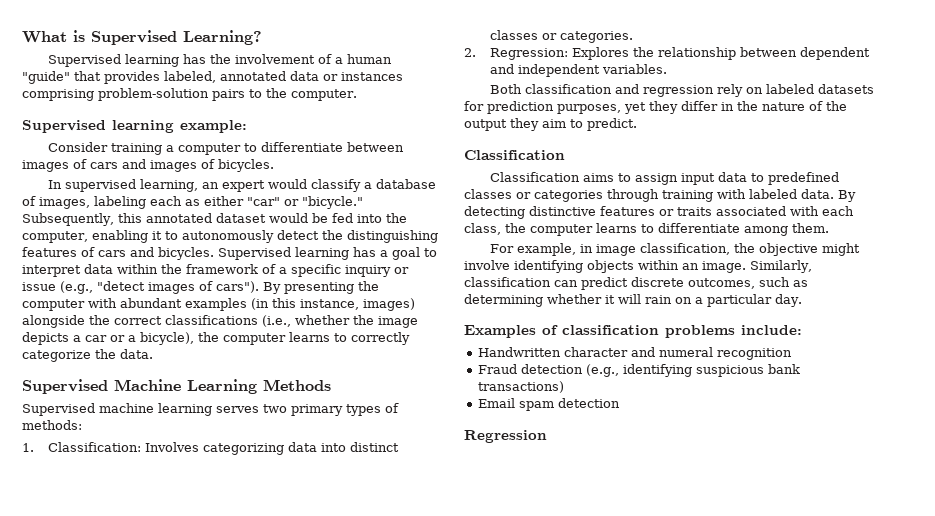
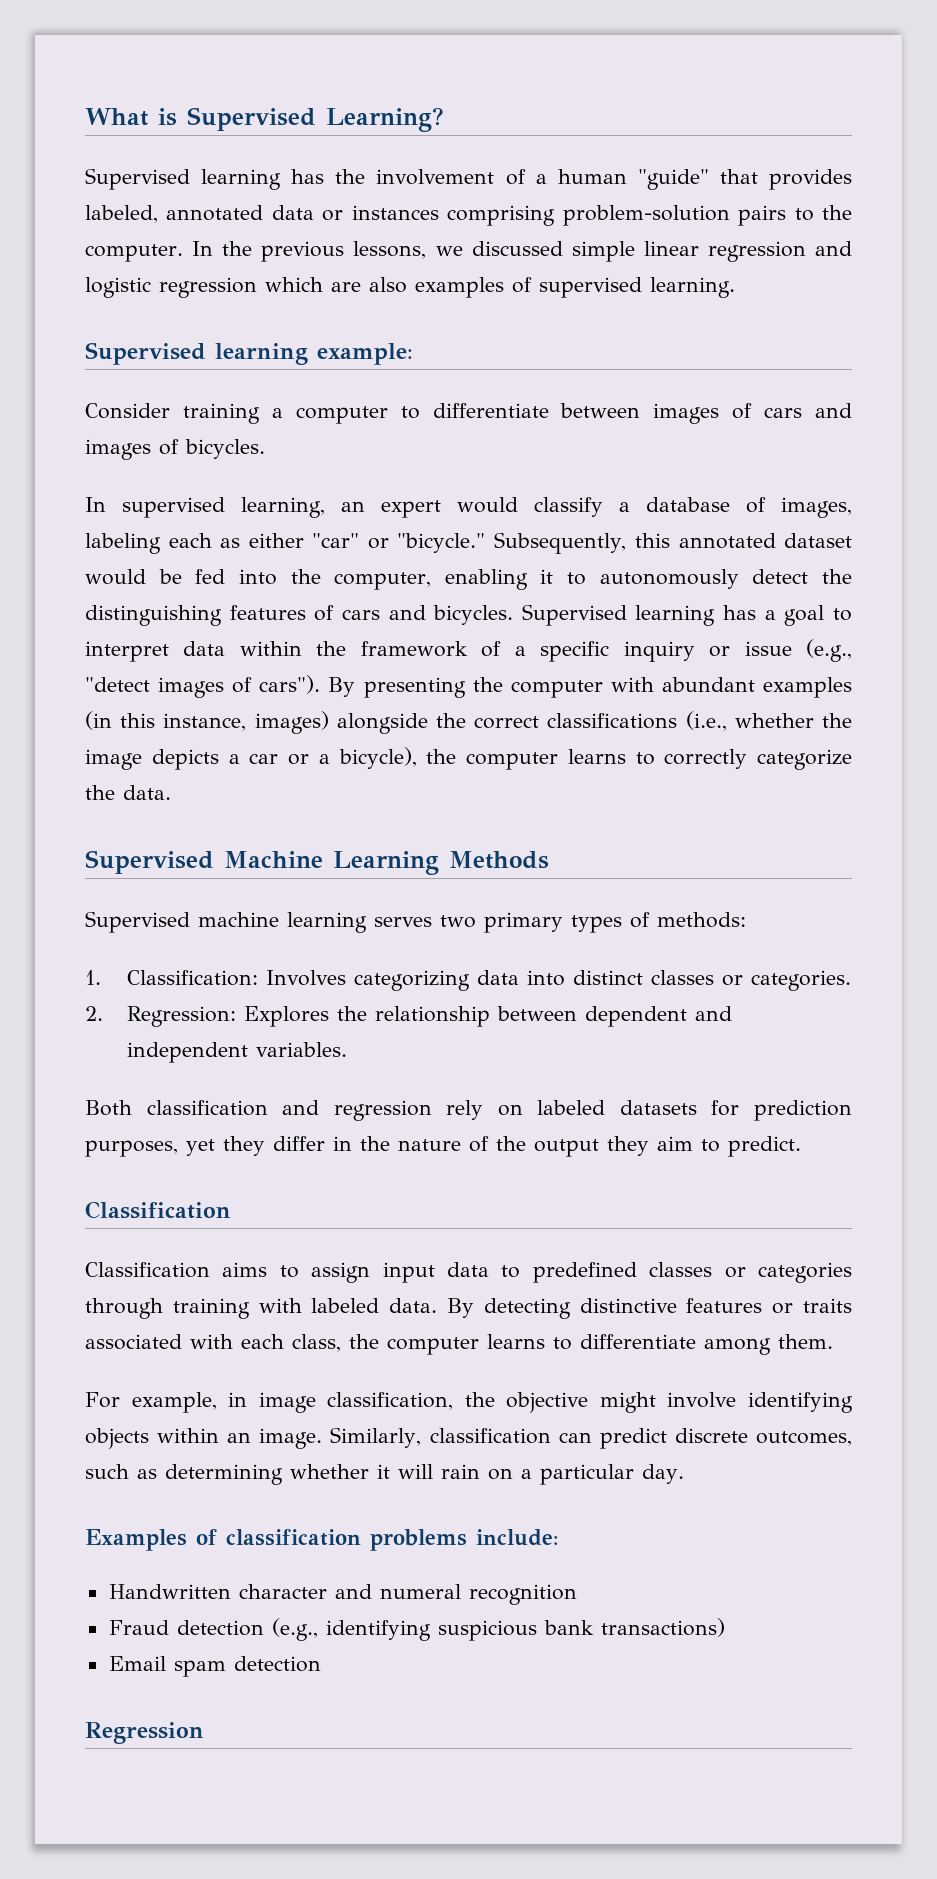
(357, 95) none -> [192,241,852,262] [85,277,735,298] In the previous lessons, we discussed simple linear regression and logistic regression which are also examples of supervised learning.

